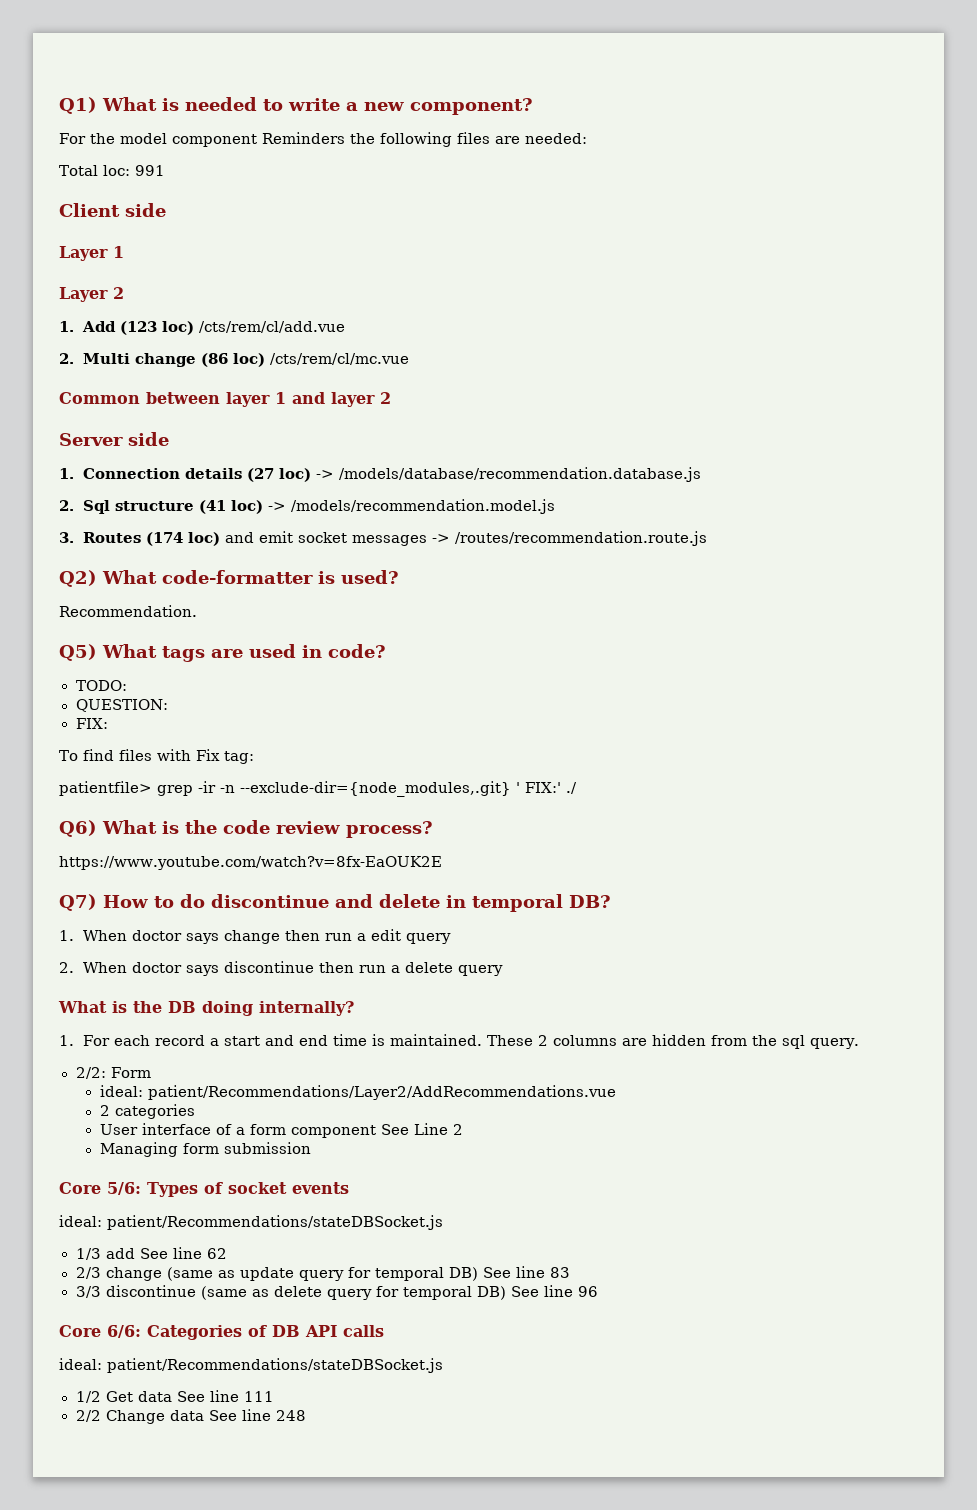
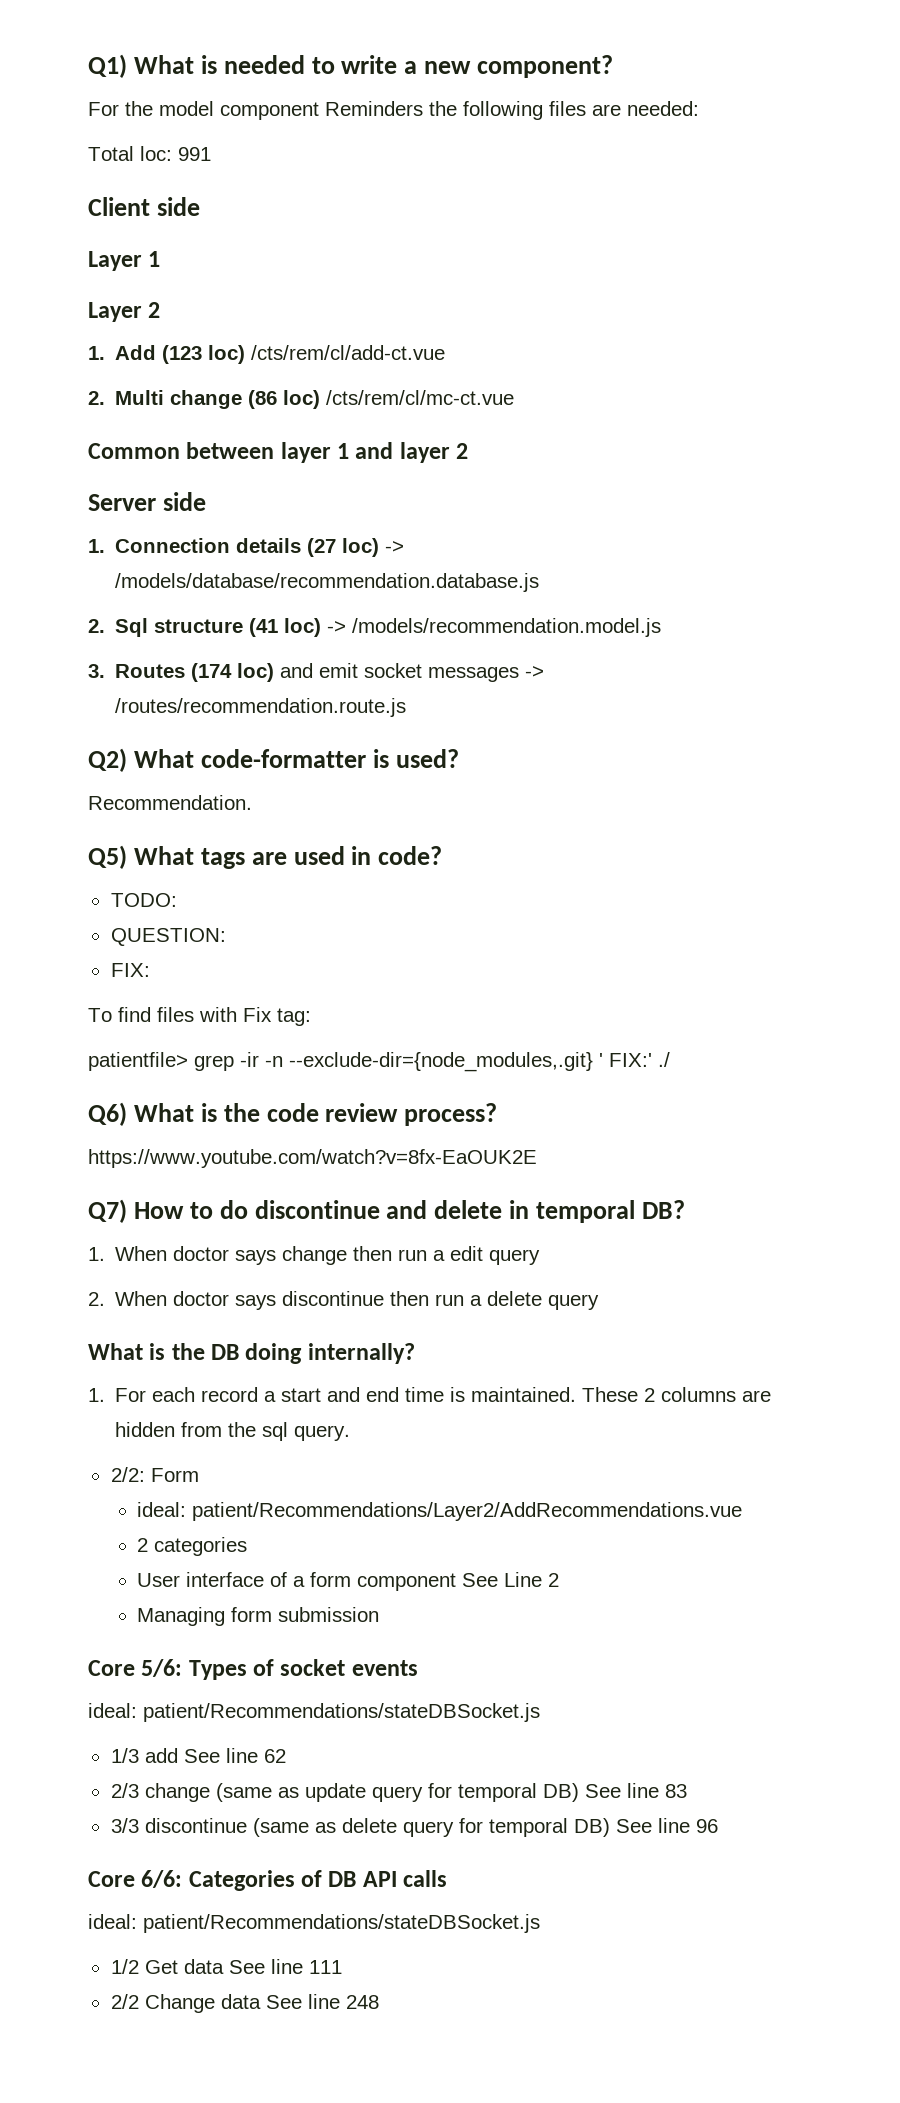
[199,321,346,333] /cts/rem/cl/add.vue -> [251,345,446,360] /cts/rem/cl/add-ct.vue
[270,353,410,365] /cts/rem/cl/mc.vue -> [326,390,515,405] /cts/rem/cl/mc-ct.vue

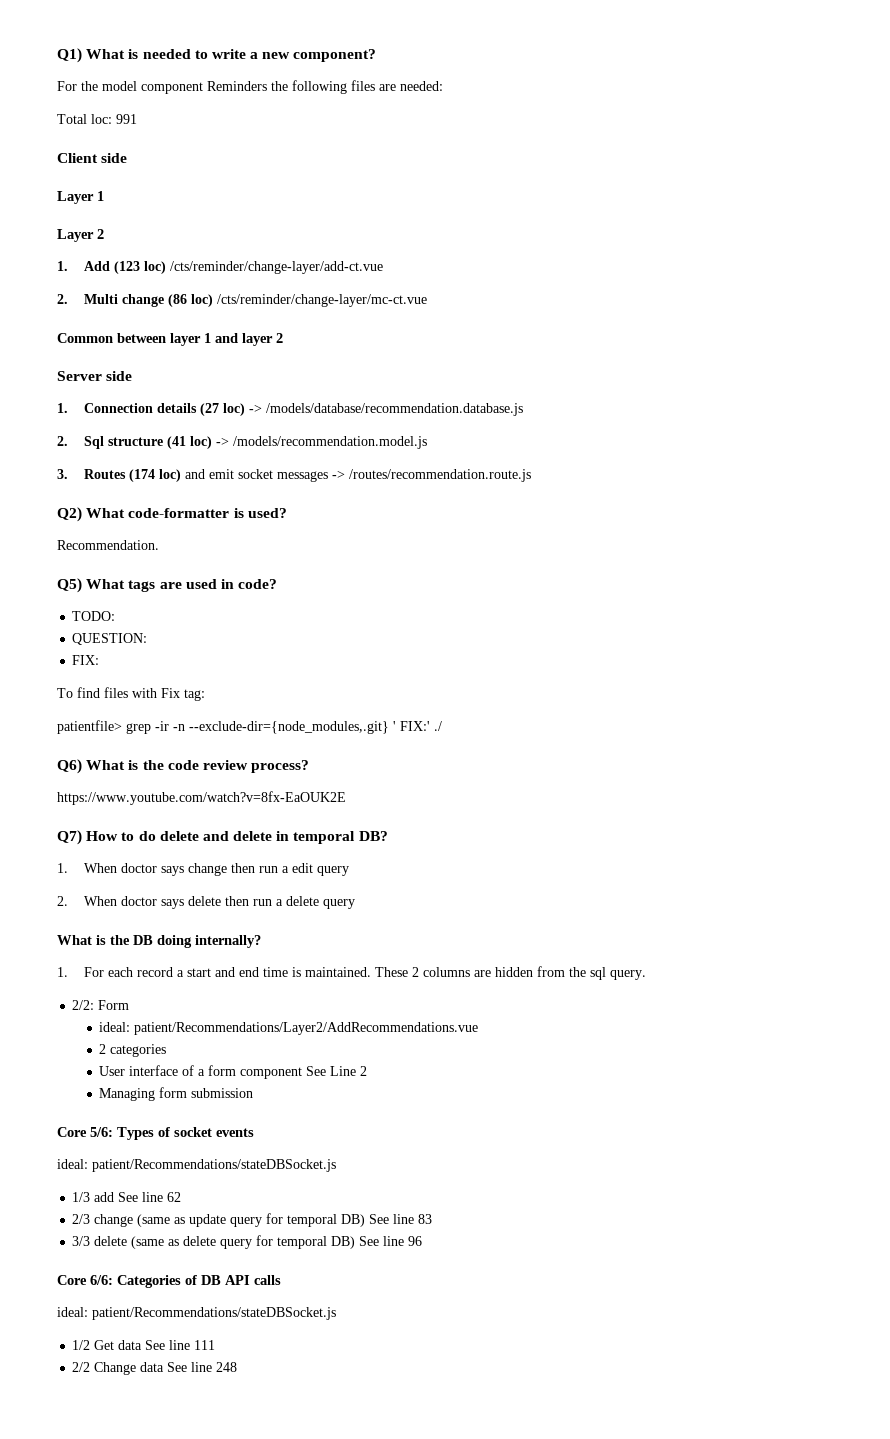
[251,345,446,360] /cts/rem/cl/add-ct.vue -> [169,261,383,274] /cts/reminder/change-layer/add-ct.vue
[326,390,515,405] /cts/rem/cl/mc-ct.vue -> [216,294,427,307] /cts/reminder/change-layer/mc-ct.vue
[254,1200,380,1219] discontinue -> [159,831,199,841] delete
[282,1291,385,1306] discontinue -> [187,896,221,906] delete
[144,1818,247,1833] discontinue -> [94,1236,128,1246] delete

